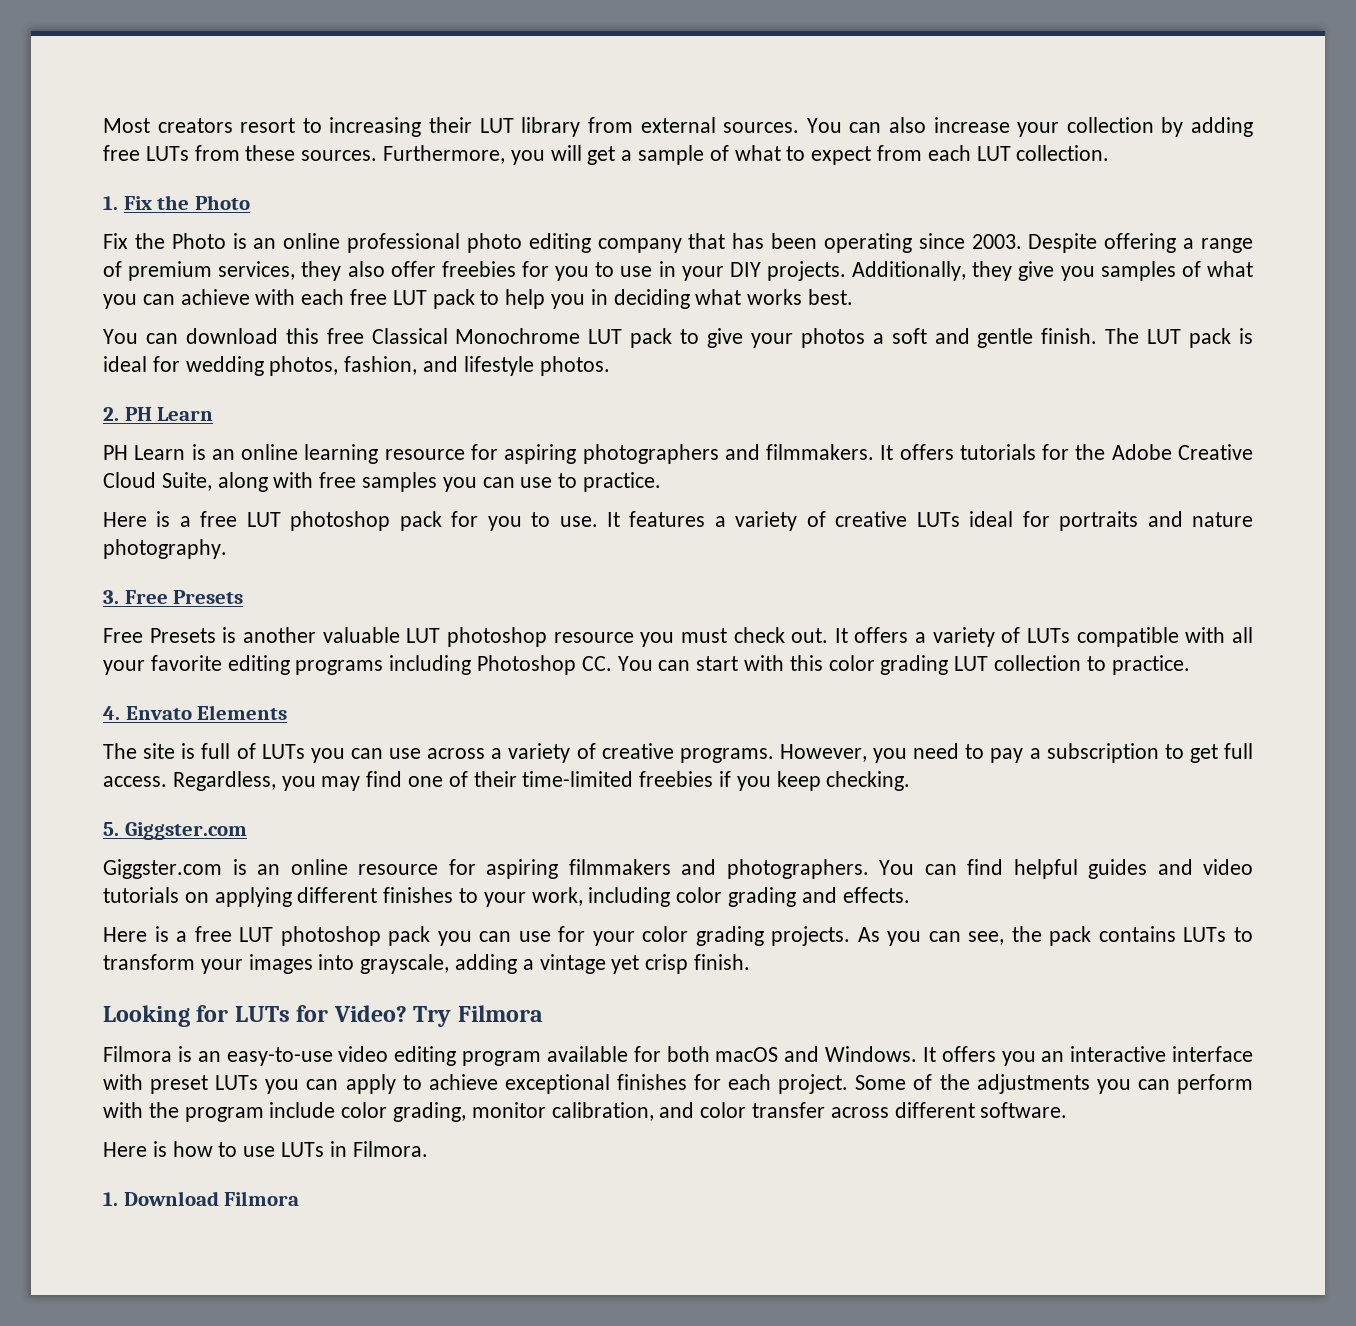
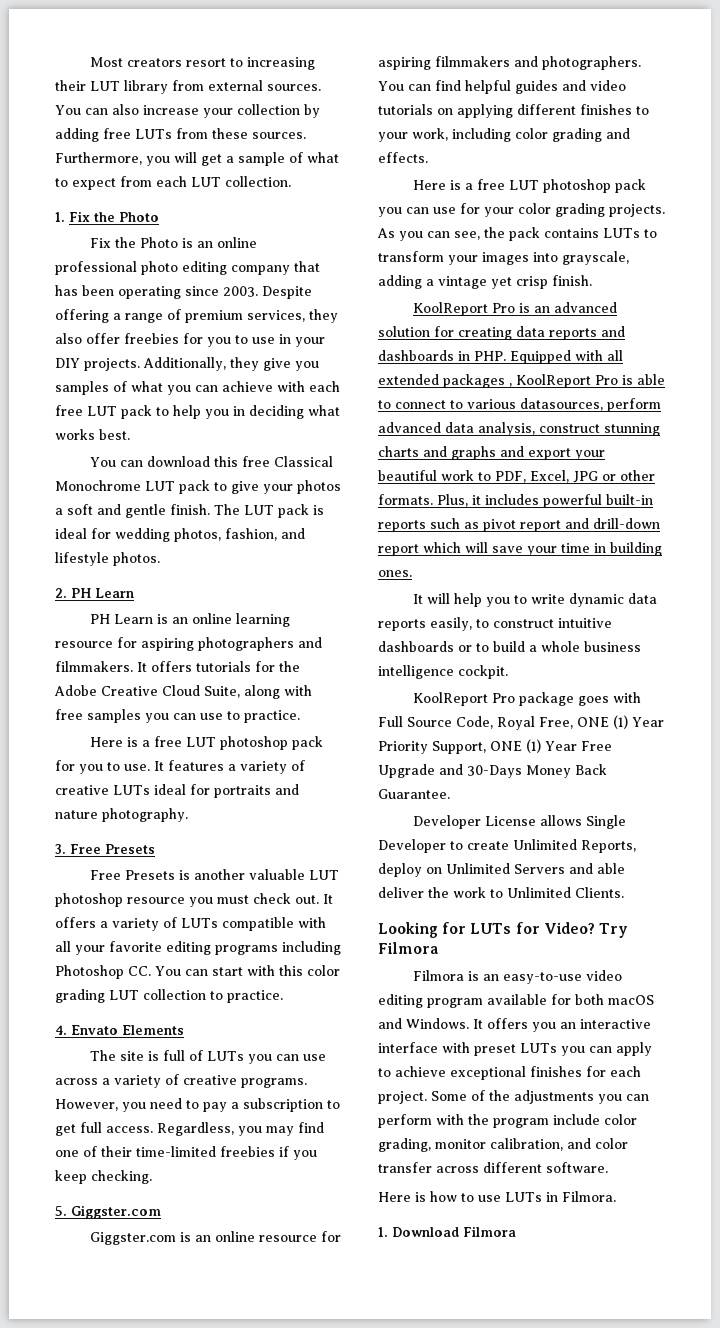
(751, 962) none -> [413,302,618,316] [378,326,625,340] [378,350,623,364] [378,374,665,388] [378,398,661,412] [378,422,660,436] [378,446,605,460] [378,470,655,483] [378,494,653,508] [378,518,660,532] [378,542,662,556] [378,570,412,577] [413,593,658,607] [378,617,612,631] [378,641,641,652] [378,665,508,679] [413,692,642,706] [378,715,664,730] [378,739,612,754] [378,764,607,778] [378,789,450,799] [413,815,627,829] [378,839,636,853] [378,863,625,877] [378,887,624,898] // KoolReport Pro is an advanced solution for creating data reports and dashboards in PHP. Equipped with all extended packages , KoolReport Pro is able to connect to various datasources, perform advanced data analysis, construct stunning charts and graphs and export your beautiful work to PDF, Excel, JPG or other formats. Plus, it includes powerful built-in reports such as pivot report and drill-down report which will save your time in building ones. // It will help you to write dynamic data reports easily, to construct intuitive dashboards or to build a whole business intelligence cockpit. // KoolReport Pro package goes with Full Source Code, Royal Free, ONE (1) Year Priority Support, ONE (1) Year Free Upgrade and 30-Days Money Back Guarantee. // Developer License allows Single Developer to create Unlimited Reports, deploy on Unlimited Servers and able deliver the work to Unlimited Clients.

